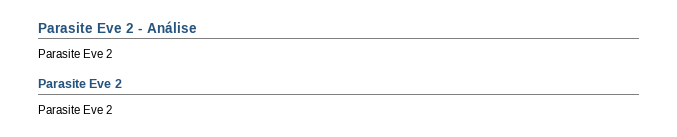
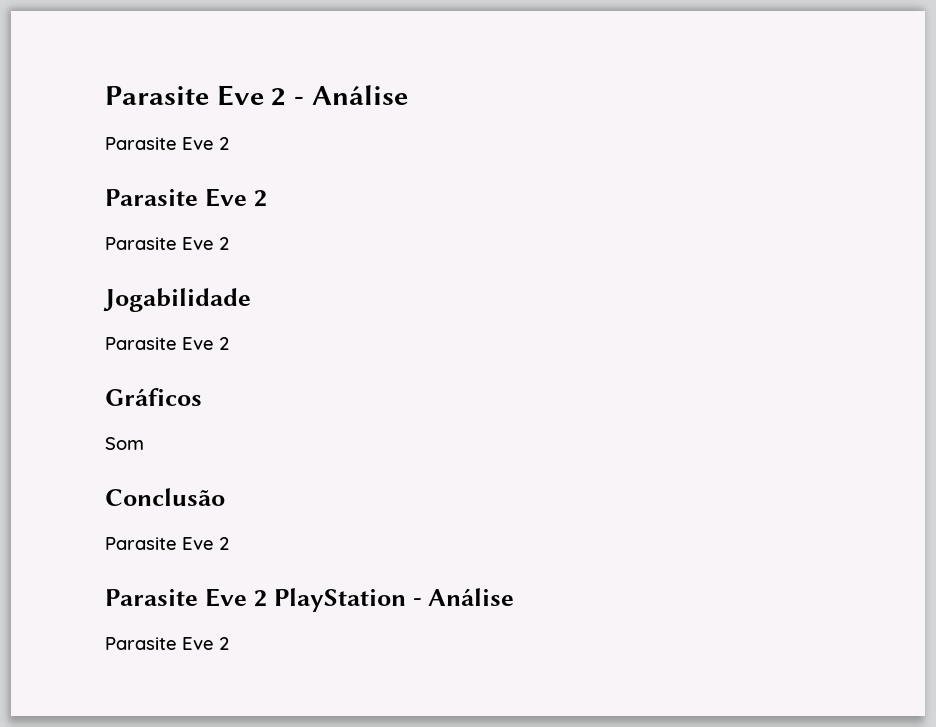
(113, 109) none -> [103,288,251,312] [105,337,229,350] [105,388,202,406] [105,437,144,450] [105,488,225,506] [105,537,229,550] [105,588,515,612] [105,637,229,650] // Jogabilidade // Parasite Eve 2 // Gráficos // Som // Conclusão // Parasite Eve 2 // Parasite Eve 2 PlayStation - Análise // Parasite Eve 2

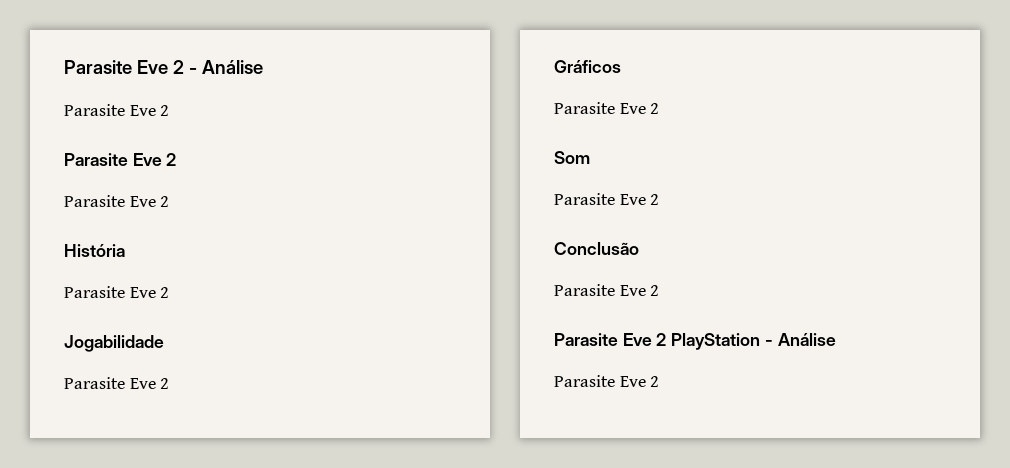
(229, 243) none -> [64,244,125,257] [64,286,170,298] // História // Parasite Eve 2
[105,437,144,450] Som -> [554,102,660,114] [554,151,590,164] [554,193,660,205] Parasite Eve 2 // Som // Parasite Eve 2

